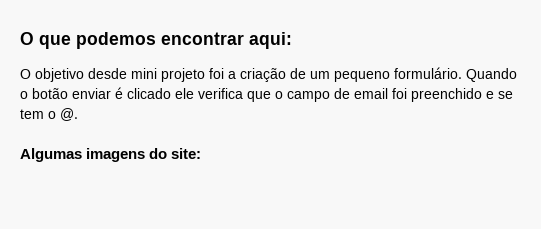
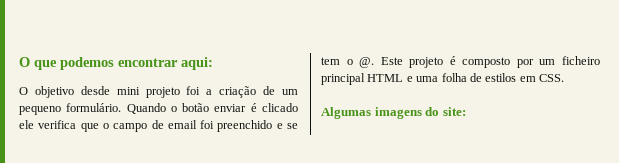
(78, 114) none -> [380,56,600,68] [321,73,564,85] Este projeto é composto por um ficheiro principal HTML e uma folha de estilos em CSS.

